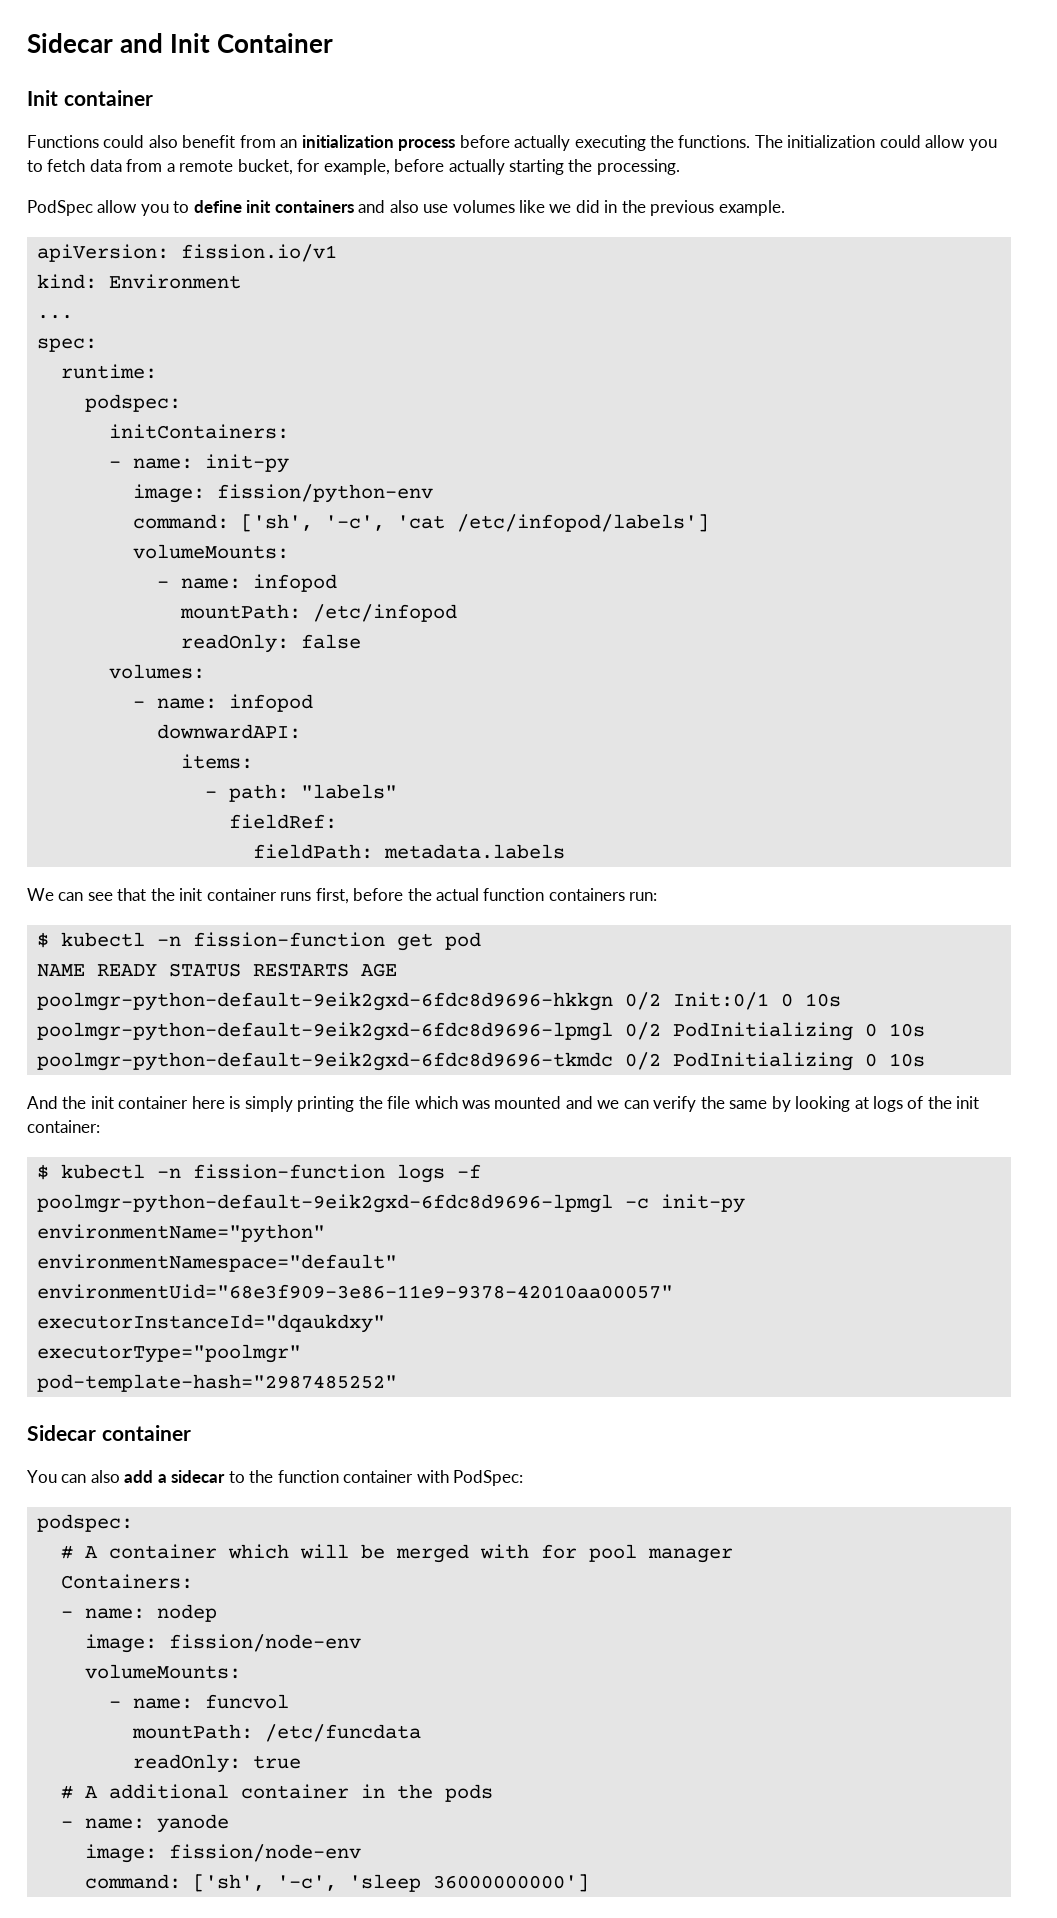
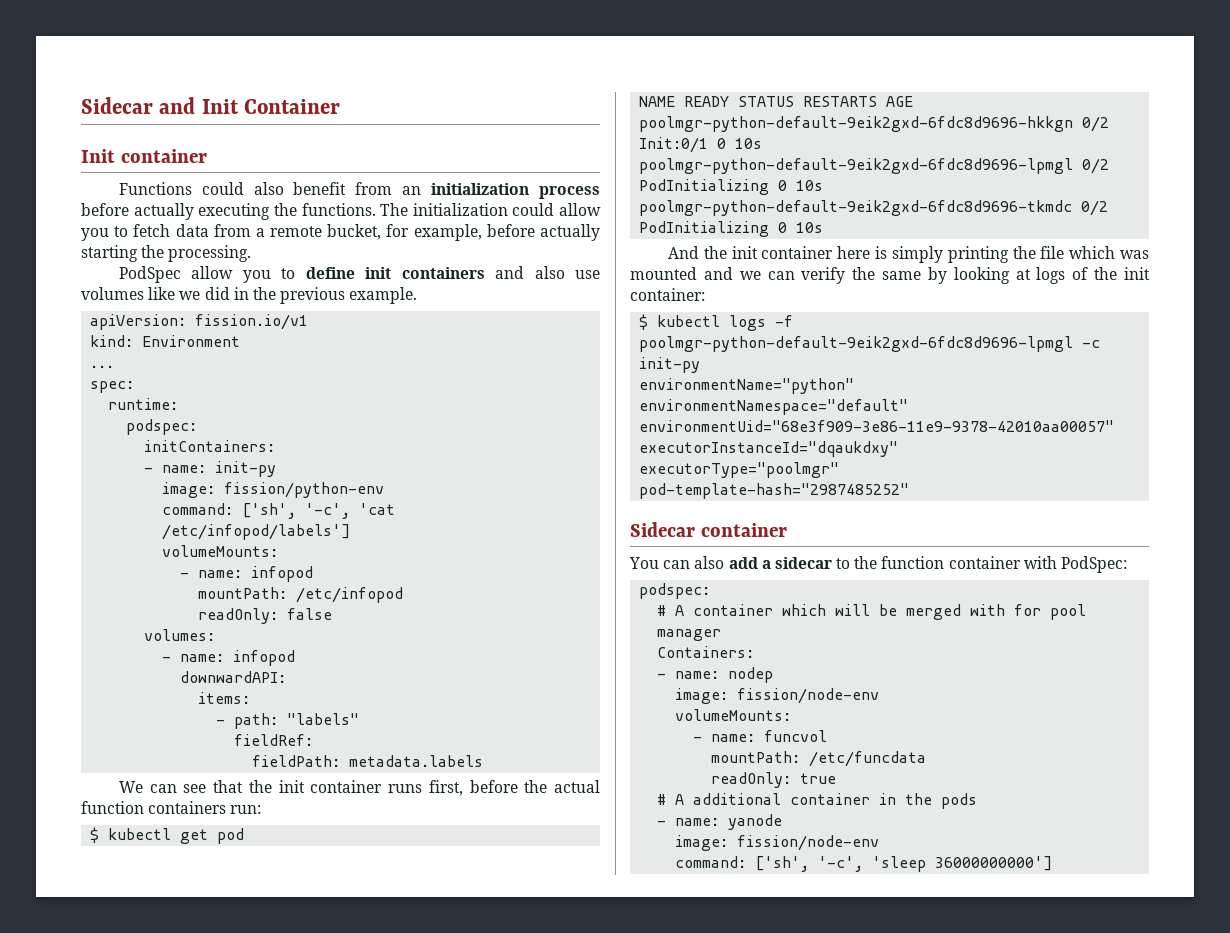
[156,932,385,947] -n fission-function -> (172, 834) none
[156,1164,385,1179] -n fission-function -> (721, 321) none

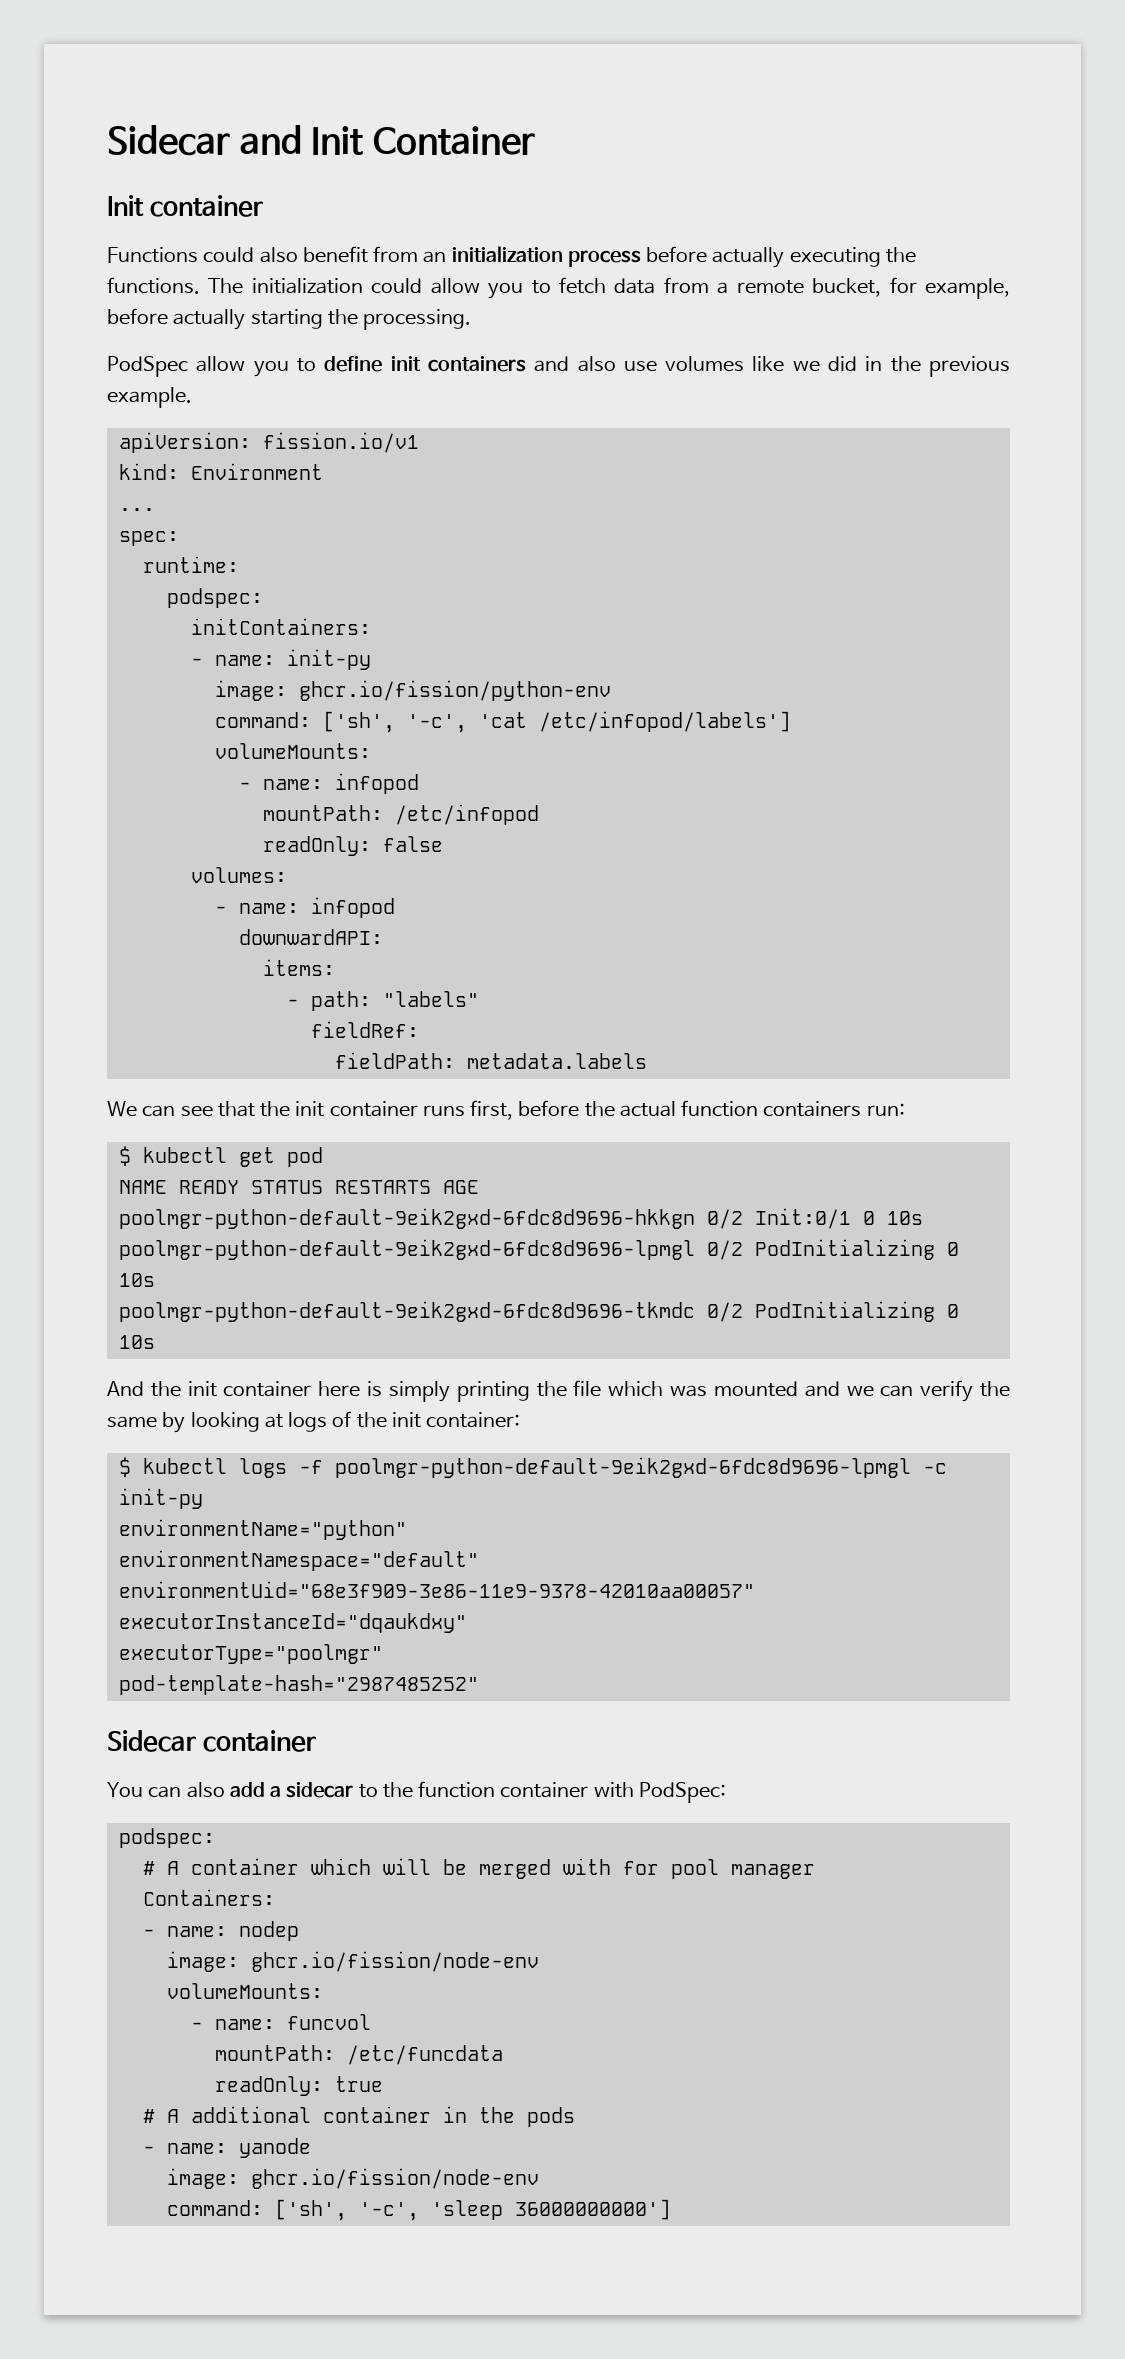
[224,482,385,498] fission/python-env -> [298,680,611,701] ghcr.io/fission/python-env
[737,688,880,704] fission/node-env -> [250,1951,539,1972] ghcr.io/fission/node-env
[737,835,880,851] fission/node-env -> [250,2168,539,2189] ghcr.io/fission/node-env

